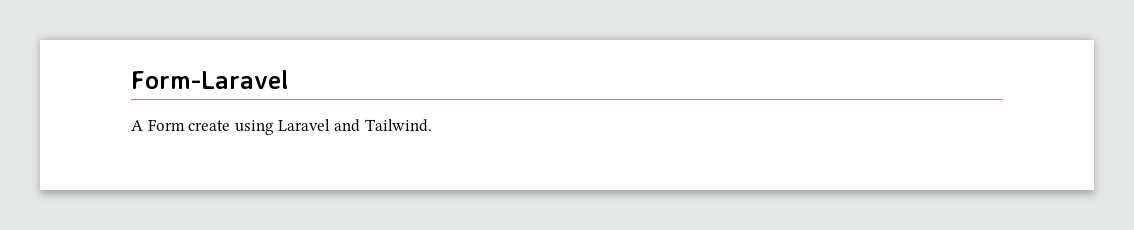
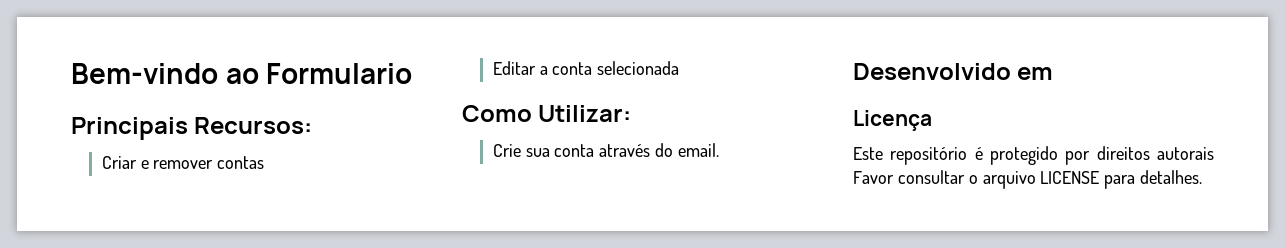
[131,70,288,89] [131,119,432,135] Form-Laravel // A Form create using Laravel and Tailwind. -> [71,63,413,84] [71,117,313,140] [101,156,265,169] [492,61,680,75] [462,105,632,122] [492,143,719,157] [853,63,1054,80] [853,110,932,131] [853,146,1214,165] [853,170,1203,189] Bem-vindo ao Formulario // Principais Recursos: // Criar e remover contas // Editar a conta selecionada // Como Utilizar: // Crie sua conta através do email. // Desenvolvido em // Licença // Este repositório é protegido por direitos autorais Favor consultar o arquivo LICENSE para detalhes.

